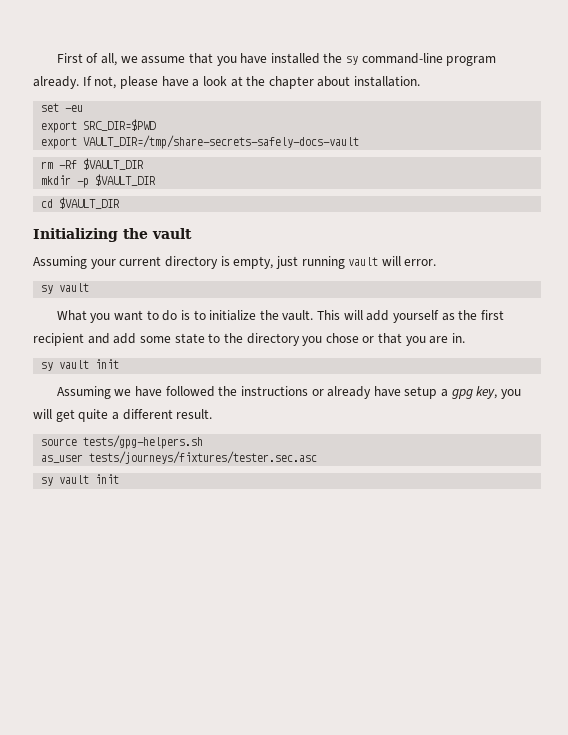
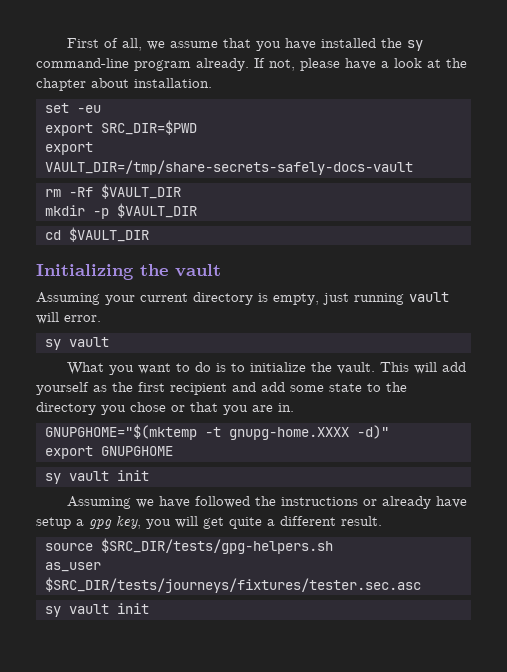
(466, 338) none -> [45,424,389,440] [45,446,173,459] // GNUPGHOME="$(mktemp -t gnupg-home.XXXX -d)" // export GNUPGHOME
[83,435,204,449] tests/gpg-helpers.sh -> [101,538,333,554] $SRC_DIR/tests/gpg-helpers.sh
[89,451,318,464] tests/journeys/fixtures/tester.sec.asc -> [45,577,421,593] $SRC_DIR/tests/journeys/fixtures/tester.sec.asc

